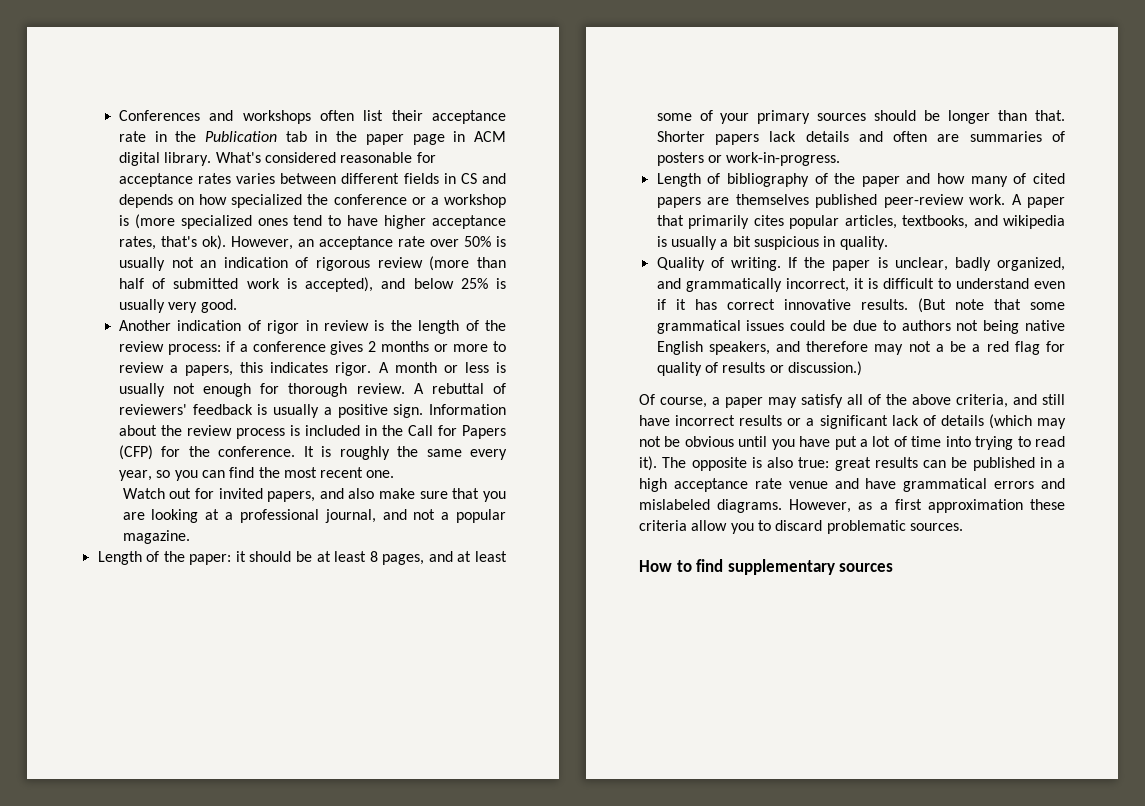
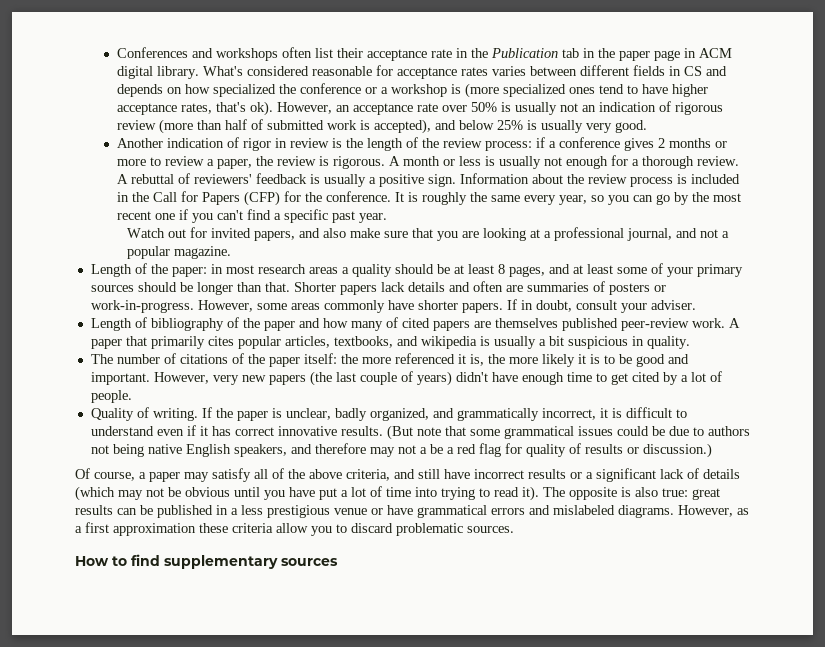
[185,362,372,376] papers, this indicates rigor. -> [217,156,386,169] paper, the review is rigorous.
(280, 388) none -> [632,159,640,166] a
[229,467,255,478] find -> [656,192,690,205] go by
[366,470,395,478] one. -> [155,209,388,223] one if you can't find a specific past year.
[235,551,246,562] it -> [210,264,392,277] in most research areas a quality
(841, 159) none -> [197,299,696,313] However, some areas commonly have shorter papers. If in doubt, consult your adviser.
(888, 243) none -> [90,353,689,367] [90,371,722,386] [90,390,132,403] // The number of citations of the paper itself: the more referenced it is, the more likely it is to be good and important. However, very new papers (the last couple of years) didn't have enough time to get cited by a lot of people.
[639,478,859,492] high acceptance rate venue and -> [241,505,383,518] less prestigious venue or

